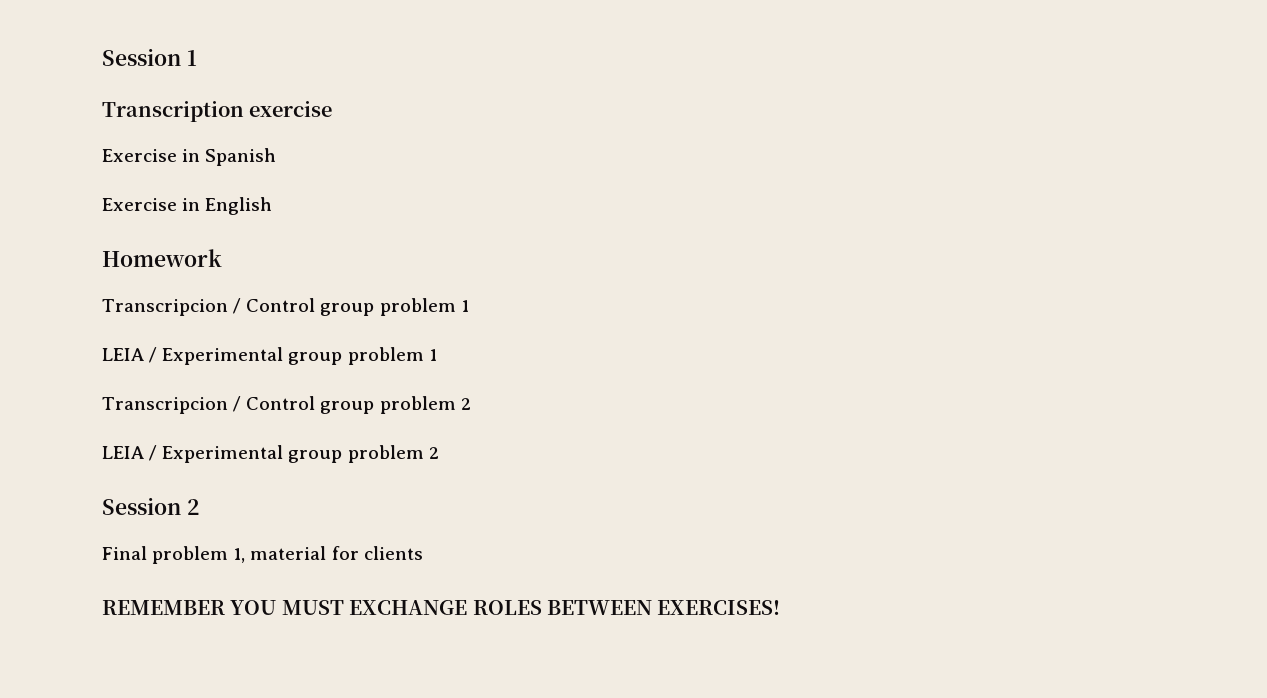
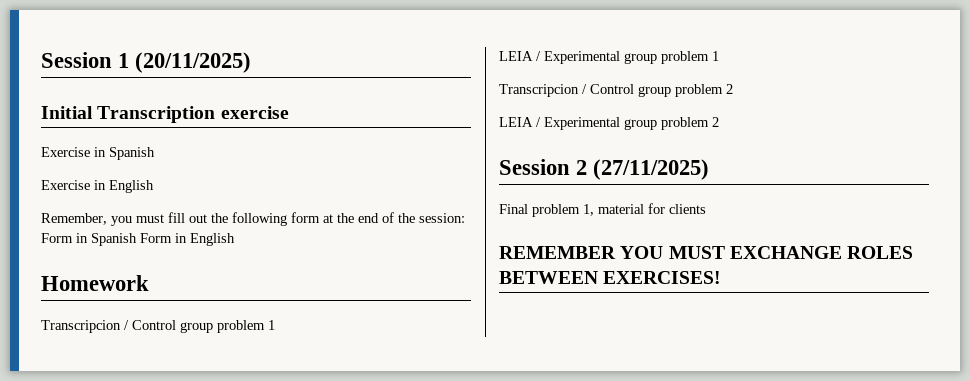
(197, 58) // -> [135,52,252,73] [41,106,93,119] (20/11/2025) // Initial
(273, 206) none -> [41,212,465,226] [41,233,235,246] // Remember, you must fill out the following form at the end of the session: Form in Spanish Form in English
(199, 507) none -> [593,159,710,180] (27/11/2025)

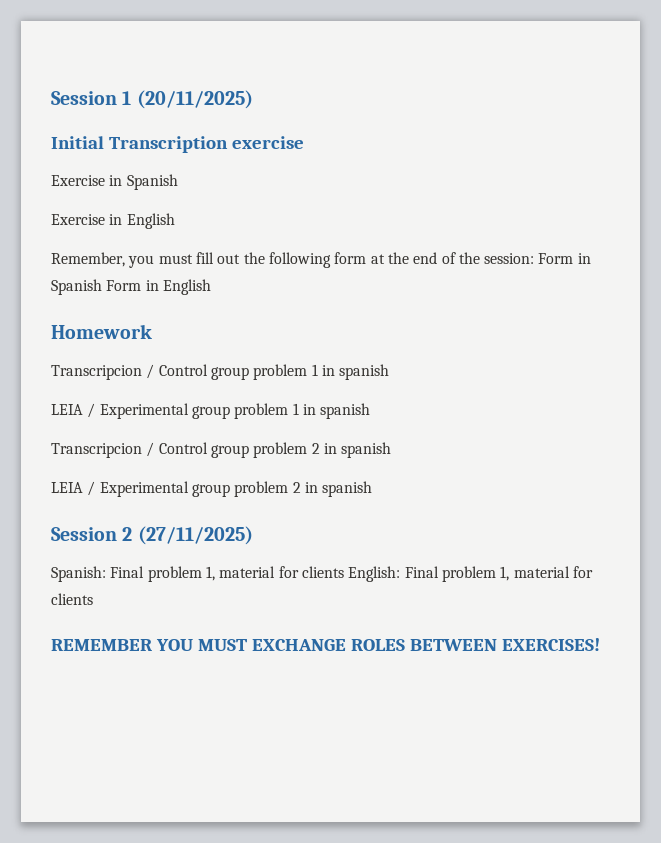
(275, 325) none -> [321,364,390,380] in spanish
(719, 56) none -> [302,403,371,419] in spanish
(733, 89) none -> [323,442,392,458] in spanish
(719, 122) none -> [304,481,373,497] in spanish
(710, 169) none -> [51,566,401,582] Spanish: Final problem 1, material for clients English:

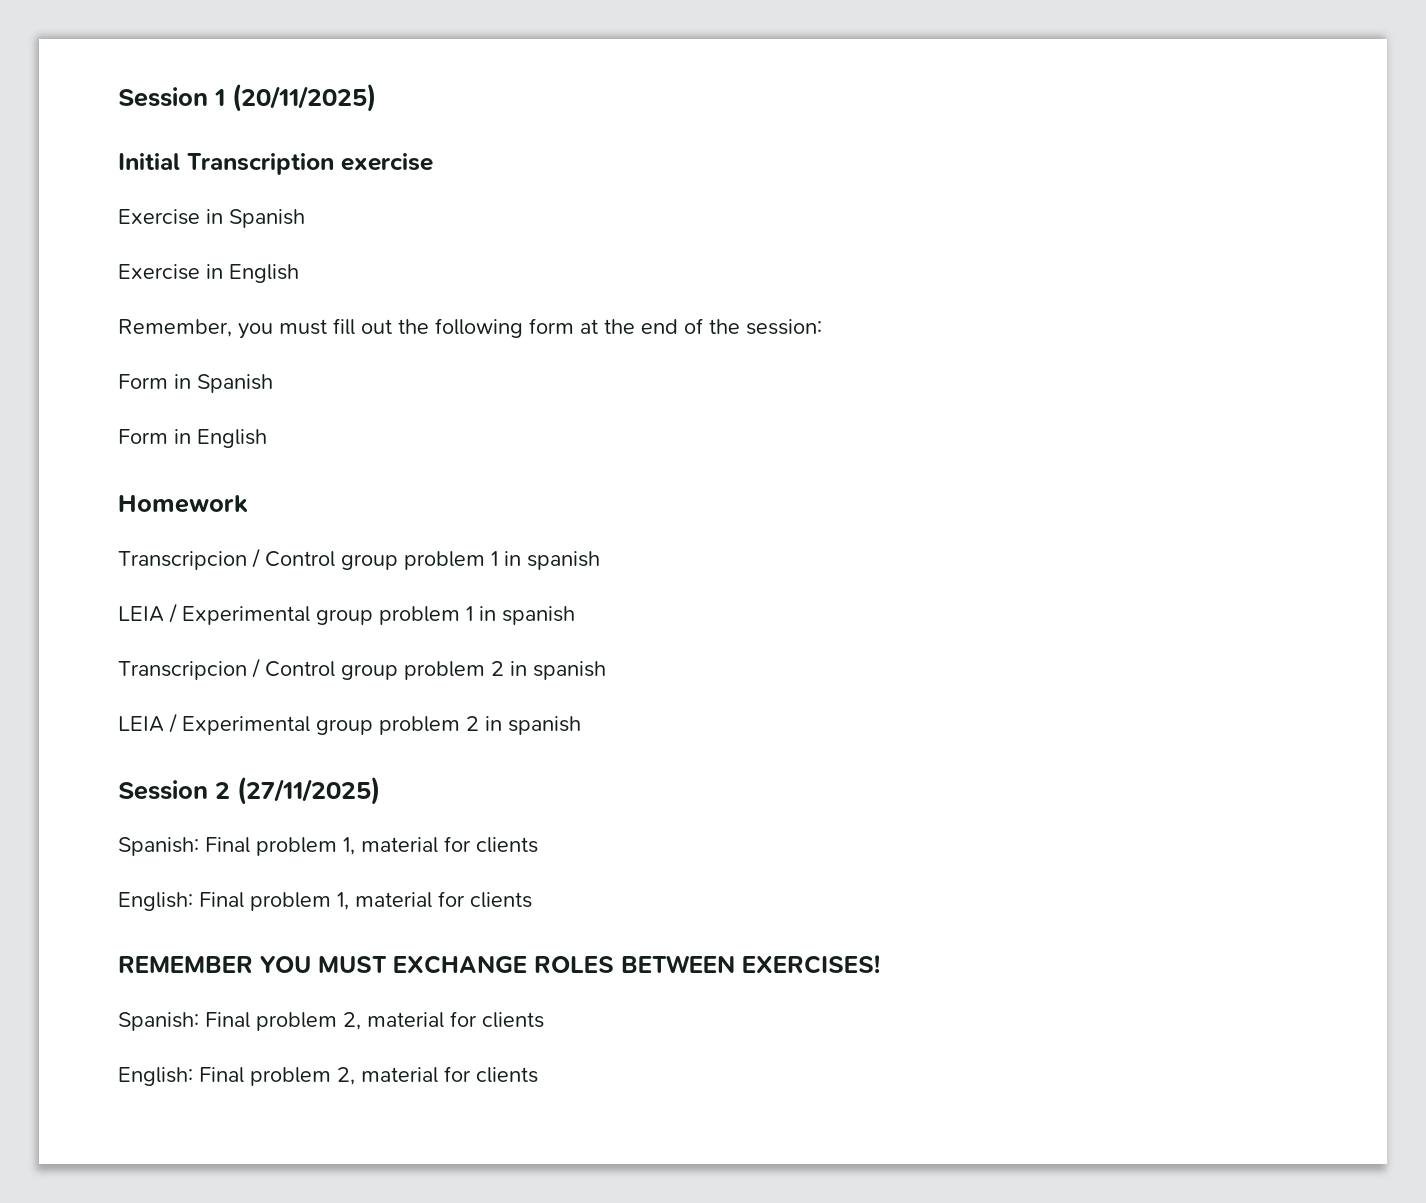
(535, 258) none -> (822, 327) //
(102, 287) none -> (273, 383) //
(344, 572) none -> (538, 845) //
(600, 644) none -> [118,1011,544,1031] [118,1066,538,1086] // Spanish: Final problem 2, material for clients // English: Final problem 2, material for clients

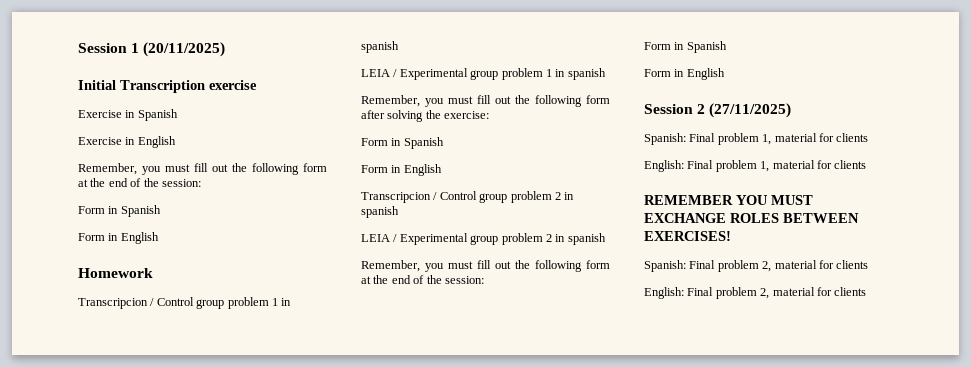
(575, 615) none -> [361,95,610,107] [361,110,490,122] [361,137,444,149] [361,164,442,176] // Remember, you must fill out the following form after solving the exercise: // Form in Spanish // Form in English
(581, 725) none -> [361,260,610,272] [361,275,484,284] [644,41,727,53] [644,68,725,80] // Remember, you must fill out the following form at the end of the session: // Form in Spanish // Form in English

